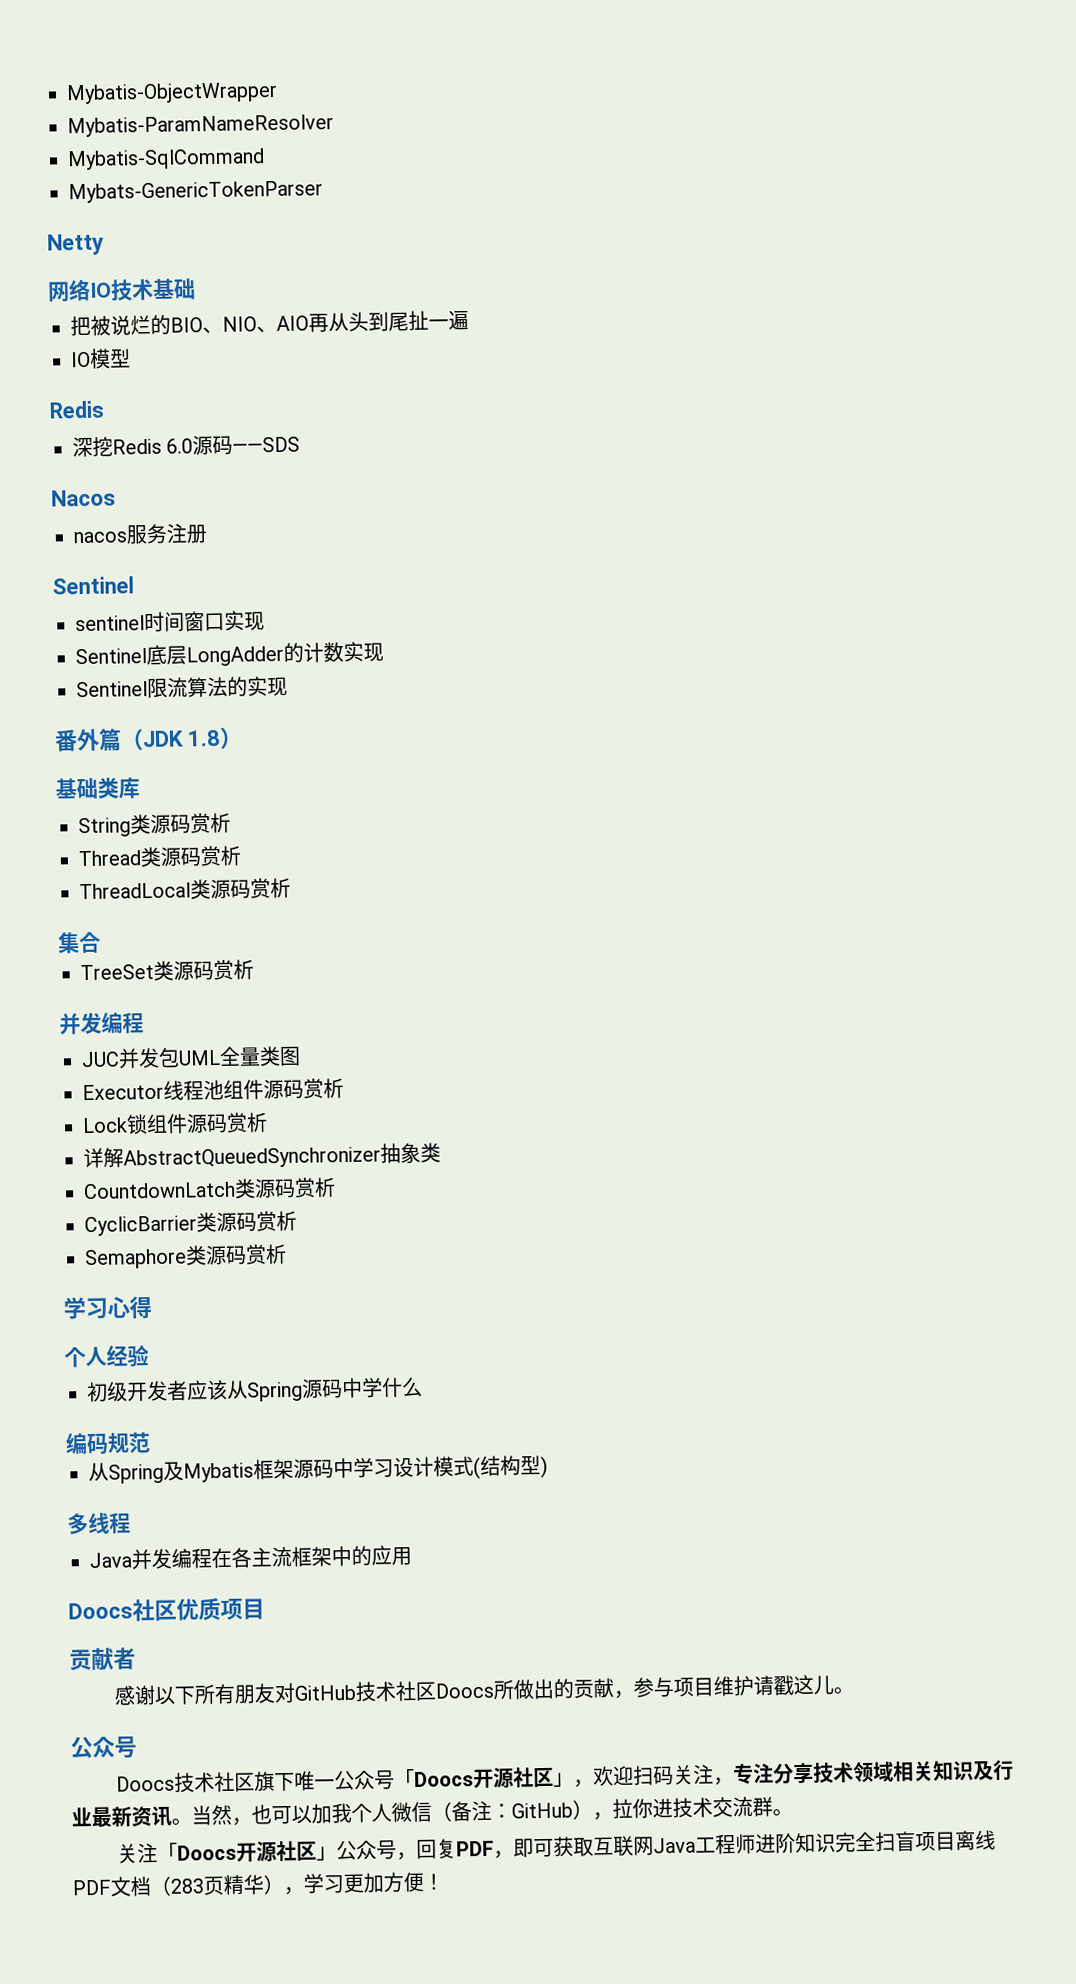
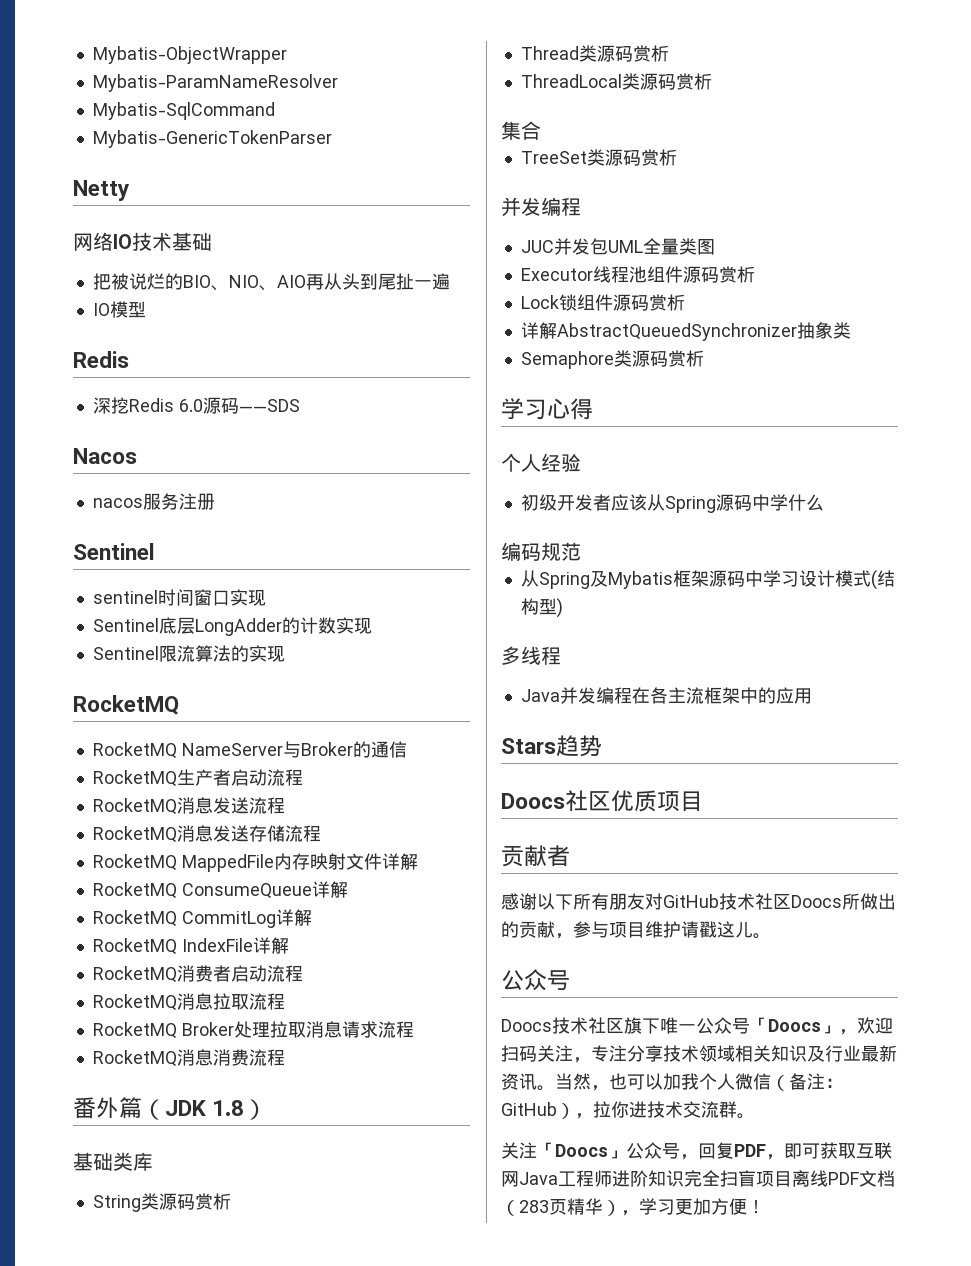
[68,180,323,204] Mybats-GenericTokenParser -> [92,130,332,148] Mybatis-GenericTokenParser
(288, 686) none -> [73,695,179,715] [92,741,407,759] [92,769,303,787] [92,797,285,815] [92,825,321,843] [92,853,418,872] [92,881,348,899] [92,909,312,928] [92,937,289,955] [92,965,303,983] [92,993,285,1011] [92,1021,414,1039] [92,1049,285,1067] // RocketMQ // RocketMQ NameServer与Broker的通信 // RocketMQ生产者启动流程 // RocketMQ消息发送流程 // RocketMQ消息发送存储流程 // RocketMQ MappedFile内存映射文件详解 // RocketMQ ConsumeQueue详解 // RocketMQ CommitLog详解 // RocketMQ IndexFile详解 // RocketMQ消费者启动流程 // RocketMQ消息拉取流程 // RocketMQ Broker处理拉取消息请求流程 // RocketMQ消息消费流程
[83,1177,336,1200] [84,1210,297,1237] // CountdownLatch类源码赏析 // CyclicBarrier类源码赏析 -> (851, 330) none
(412, 1556) none -> [501,735,602,757] // Stars趋势
[473,1767,555,1789] 开源社区 -> (821, 1025) none
[236,1840,318,1863] 开源社区 -> (608, 1150) none

